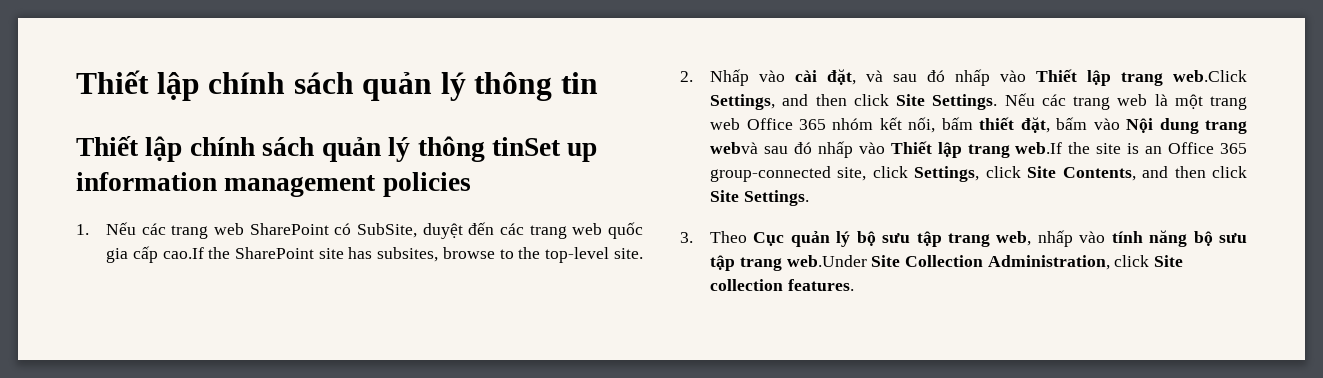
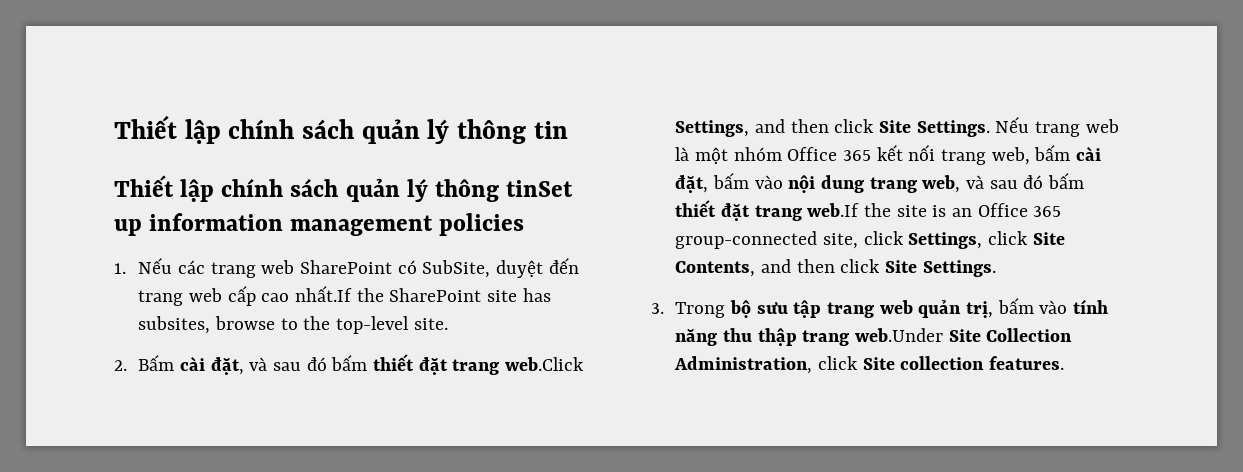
[500,222,643,239] [106,246,204,263] các trang web quốc gia cấp cao.If -> [138,286,352,306] trang web cấp cao nhất.If
[710,69,786,86] Nhấp vào -> [138,355,175,371] Bấm
[955,69,1112,86] nhấp vào Thiết lập -> [331,354,448,375] bấm thiết đặt
[1041,94,1066,106] các -> (1030, 125) none
[1210,96,1247,110] [710,117,1015,133] trang web Office 365 nhóm kết nối, bấm thiết -> [733,145,1101,165] nhóm Office 365 kết nối trang web, bấm cài
[1126,118,1154,133] Nội -> [788,175,816,193] nội
[710,141,962,158] webvà sau đó nhấp vào Thiết lập -> [922,173,1084,193] [675,200,750,221] web, và sau đó bấm thiết đặt
[710,230,1248,247] [710,255,736,271] Theo Cục quản lý bộ sưu tập trang web, nhấp vào tính năng bộ sưu tập -> [675,298,1108,318] [675,328,797,346] Trong bộ sưu tập trang web quản trị, bấm vào tính năng thu thập

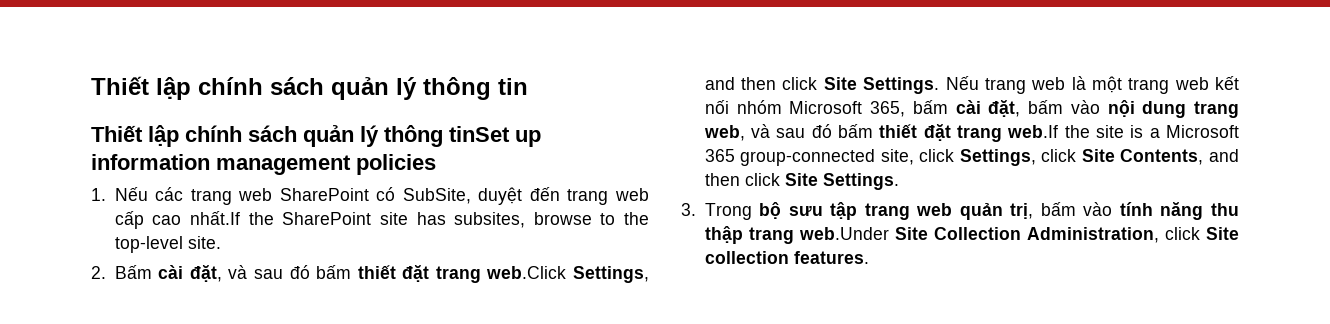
[733,145,1030,165] nhóm Office 365 kết nối trang web, -> [1128,76,1239,94] [704,100,905,117] trang web kết nối nhóm Microsoft 365,
[951,203,1028,217] an Office -> [1149,125,1239,138] a Microsoft

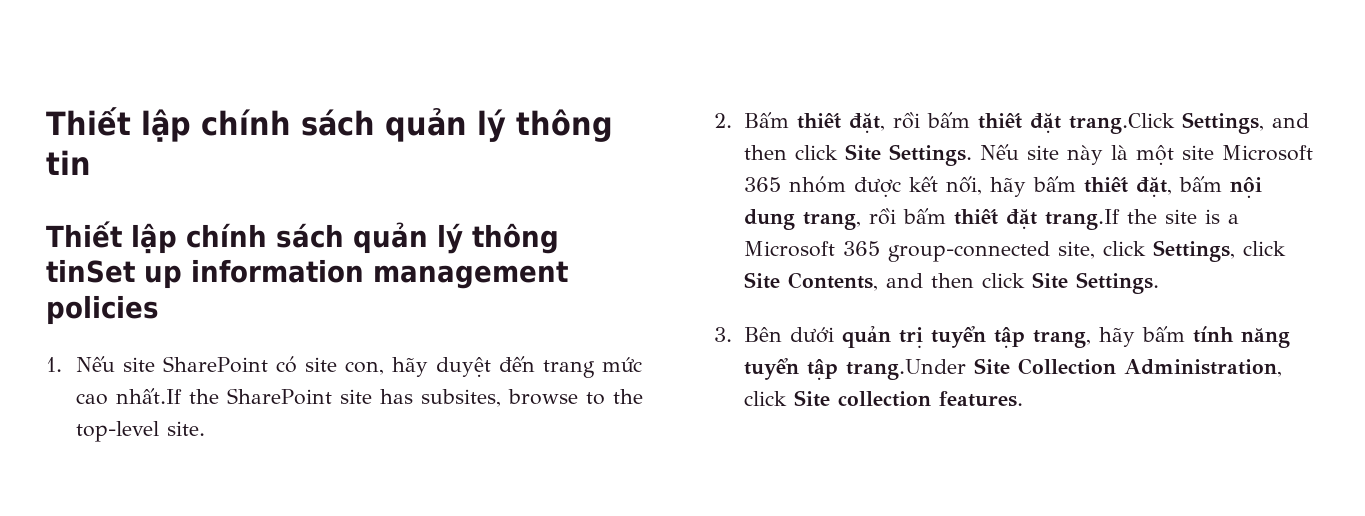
[155,187,471,205] các trang web SharePoint có SubSite, -> [123,356,429,377] site SharePoint có site con, hãy
[614,188,649,201] [114,211,144,229] web cấp -> [602,357,643,372] mức
[158,265,567,283] cài đặt, và sau đó bấm thiết đặt trang web.Click -> [797,112,1176,134] thiết đặt, rồi bấm thiết đặt trang.Click
[984,76,1239,94] [704,100,981,117] trang web là một trang web kết nối nhóm Microsoft 365, bấm cài -> [1027,145,1314,165] [744,176,1129,197] site này là một site Microsoft 365 nhóm được kết nối, hãy bấm thiết
[1070,100,1100,114] vào -> (1223, 184) none
[1194,101,1239,118] [703,124,1059,142] trang web, và sau đó bấm thiết đặt trang web.If -> [803,208,1121,230] trang, rồi bấm thiết đặt trang.If
[704,202,1239,220] [704,226,889,244] Trong bộ sưu tập trang web quản trị, bấm vào tính năng thu thập trang web.Under -> [744,326,1291,348] [744,358,967,380] Bên dưới quản trị tuyển tập trang, hãy bấm tính năng tuyển tập trang.Under

